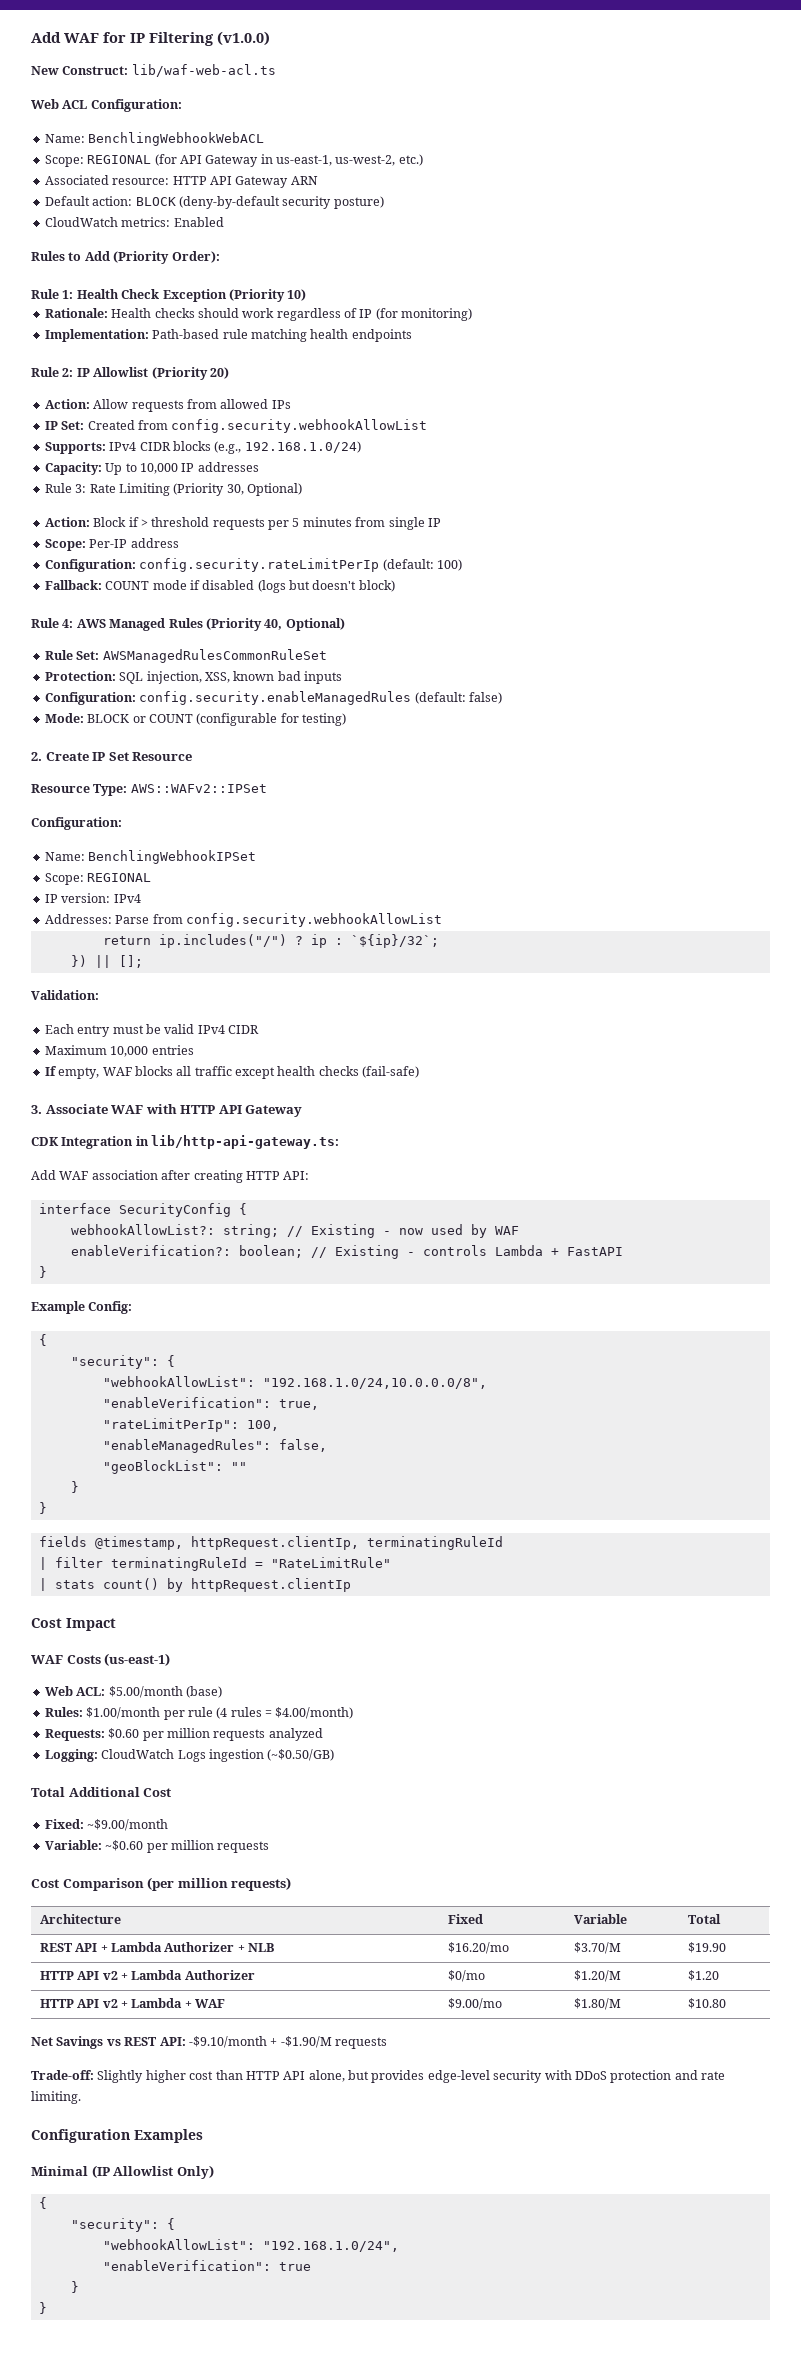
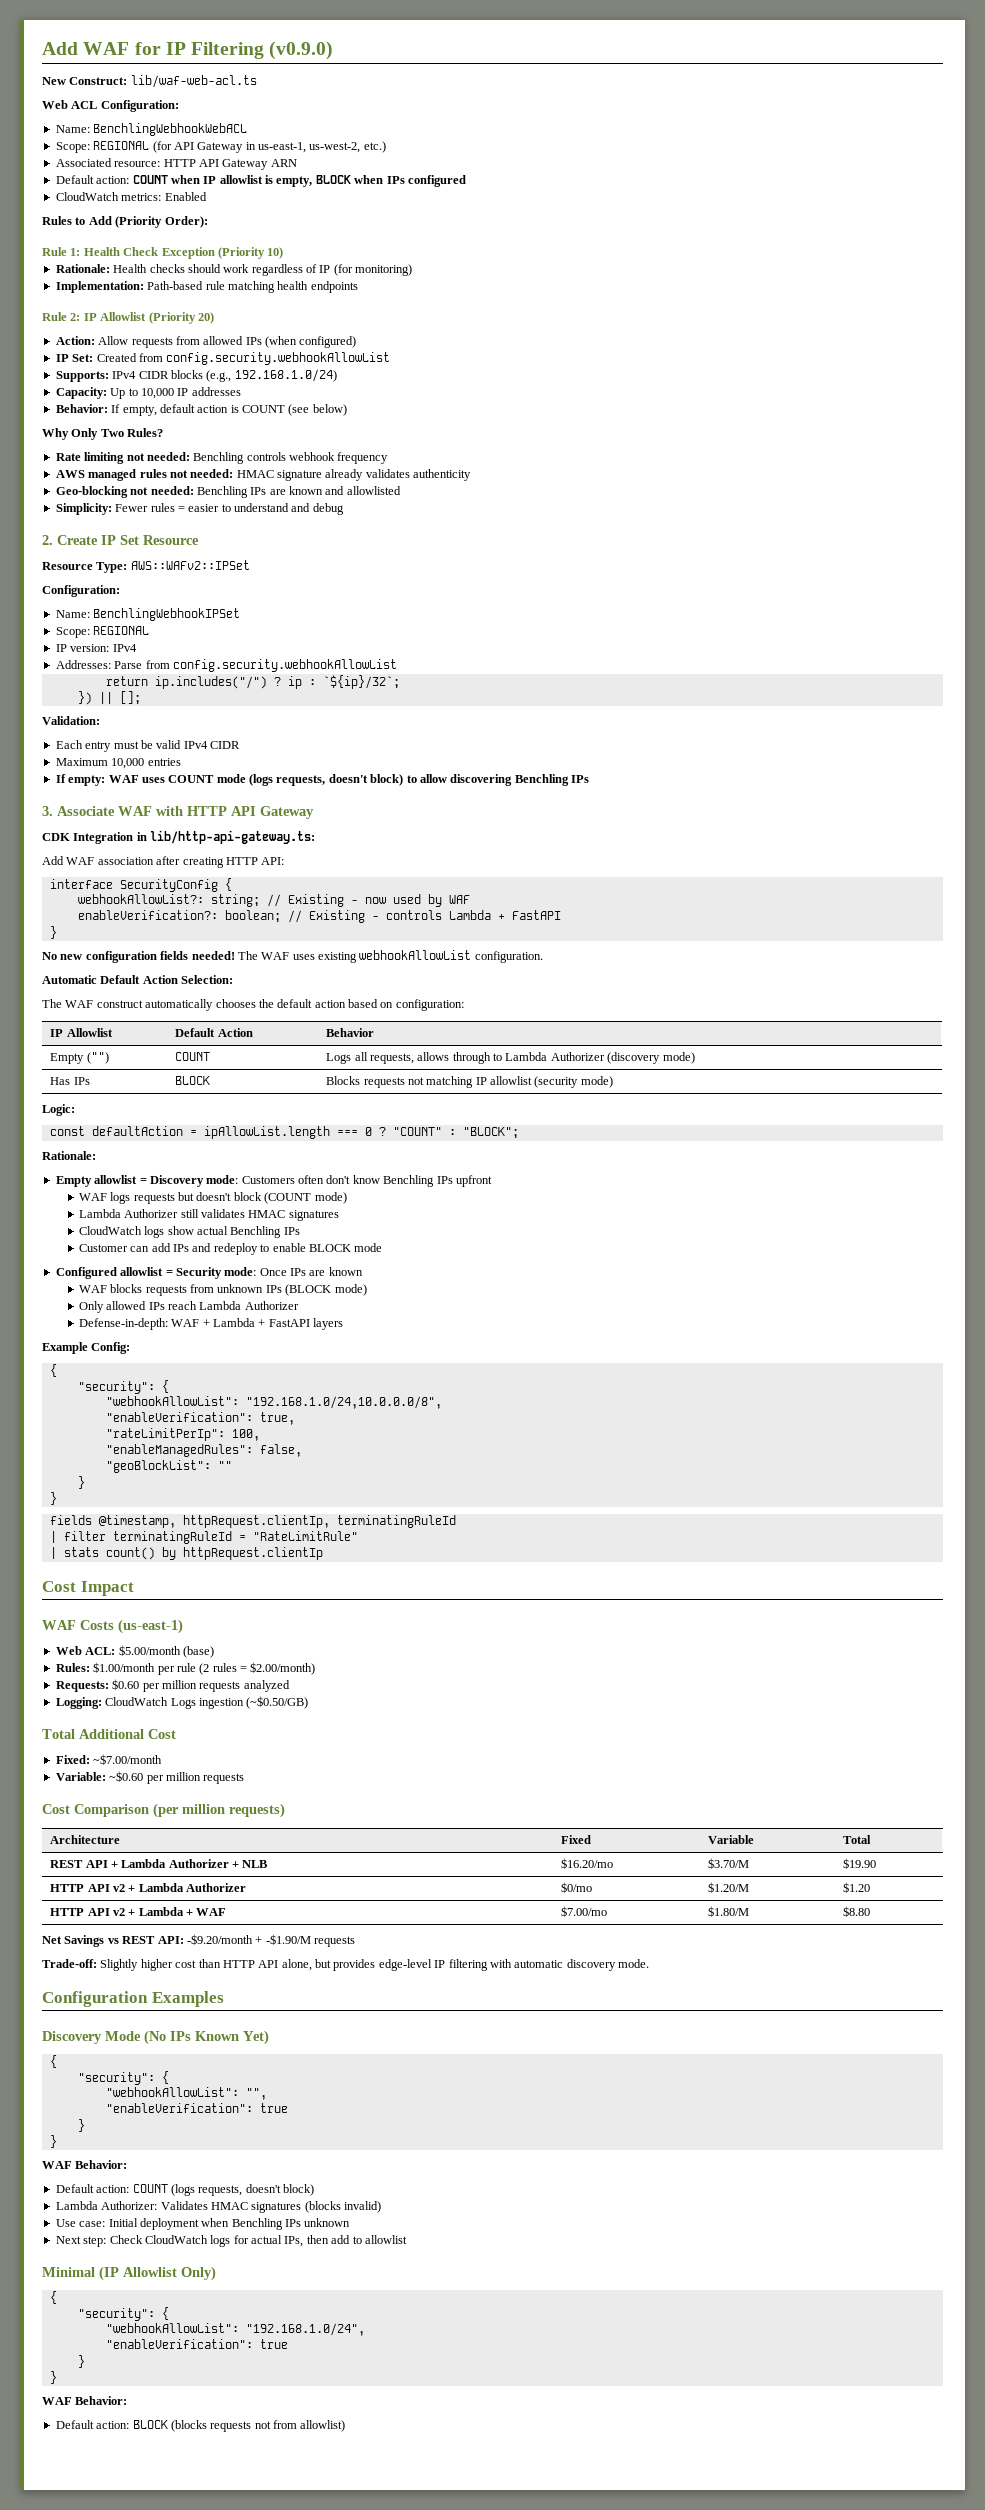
[217,31,270,46] (v1.0.0) -> [269,41,334,60] (v0.9.0)
[135,196,384,209] BLOCK (deny-by-default security posture) -> [132,175,466,187] COUNT when IP allowlist is empty, BLOCK when IPs configured
(291, 404) none -> [265,336,357,348] (when configured)
[44,483,302,496] [44,517,441,530] [44,538,179,551] [44,558,462,572] [44,580,395,593] [31,618,345,631] [44,649,327,663] [44,671,342,684] [44,691,502,705] [44,713,346,726] Rule 3: Rate Limiting (Priority 30, Optional) // Action: Block if > threshold requests per 5 minutes from single IP // Scope: Per-IP address // Configuration: config.security.rateLimitPerIp (default: 100) // Fallback: COUNT mode if disabled (logs but doesn't block) // Rule 4: AWS Managed Rules (Priority 40, Optional) // Rule Set: AWSManagedRulesCommonRuleSet // Protection: SQL injection, XSS, known bad inputs // Configuration: config.security.enableManagedRules (default: false) // Mode: BLOCK or COUNT (configurable for testing) -> [55,404,347,416] [42,428,164,440] [55,452,389,464] [55,469,472,481] [55,486,401,498] [55,503,344,515] Behavior: If empty, default action is COUNT (see below) // Why Only Two Rules? // Rate limiting not needed: Benchling controls webhook frequency // AWS managed rules not needed: HMAC signature already validates authenticity // Geo-blocking not needed: Benchling IPs are known and allowlisted // Simplicity: Fewer rules = easier to understand and debug
[58,1066,420,1079] empty, WAF blocks all traffic except health checks (fail-safe) -> [68,774,589,786] empty: WAF uses COUNT mode (logs requests, doesn't block) to allow discovering Benchling IPs
(47, 1272) none -> [42,950,543,963] [42,975,234,984] [42,999,464,1011] [50,1028,113,1037] [175,1028,253,1037] [326,1028,375,1037] [50,1052,109,1064] [175,1052,211,1061] [326,1052,695,1064] [50,1077,90,1085] [175,1076,211,1085] [326,1076,613,1088] [42,1104,75,1116] [49,1126,519,1139] [42,1151,96,1160] [55,1175,492,1187] [78,1192,347,1204] [78,1209,339,1221] [78,1226,300,1238] [78,1243,383,1255] [55,1267,363,1279] [78,1284,367,1296] [78,1301,299,1313] [78,1318,344,1330] // No new configuration fields needed! The WAF uses existing webhookAllowList configuration. // Automatic Default Action Selection: // The WAF construct automatically chooses the default action based on configuration: // IP Allowlist | Default Action | Behavior // Empty ("") | COUNT | Logs all requests, allows through to Lambda Authorizer (discovery mode) // Has IPs | BLOCK | Blocks requests not matching IP allowlist (security mode) // Logic: // const defaultAction = ipAllowList.length === 0 ? "COUNT" : "BLOCK"; // Rationale: // Empty allowlist = Discovery mode: Customers often don't know Benchling IPs upfront // WAF logs requests but doesn't block (COUNT mode) // Lambda Authorizer still validates HMAC signatures // CloudWatch logs show actual Benchling IPs // Customer can add IPs and redeploy to enable BLOCK mode // Configured allowlist = Security mode: Once IPs are known // WAF blocks requests from unknown IPs (BLOCK mode) // Only allowed IPs reach Lambda Authorizer // Defense-in-depth: WAF + Lambda + FastAPI layers
[216,1707,354,1719] (4 rules = $4.00/month) -> [199,1662,316,1675] (2 rules = $2.00/month)
[87,1819,169,1831] ~$9.00/month -> [93,1754,163,1765] ~$7.00/month
[447,1998,502,2010] $9.00/mo -> [561,1906,608,1917] $7.00/mo
[687,1998,726,2009] $10.80 -> [843,1906,871,1917] $8.80
[188,2036,267,2048] -$9.10/month -> [186,1934,253,1945] -$9.20/month
[493,2070,725,2083] [31,2091,81,2104] [31,2129,203,2143] security with DDoS protection and rate limiting. // Configuration Examples -> [434,1959,649,1971] [42,1991,224,2007] [42,2030,269,2045] [49,2055,57,2068] [77,2071,169,2085] [105,2087,267,2100] [105,2103,288,2113] [77,2119,85,2132] [49,2135,57,2148] [42,2160,128,2169] [55,2184,314,2196] [55,2201,381,2213] [55,2218,351,2230] [55,2235,407,2247] IP filtering with automatic discovery mode. // Configuration Examples // Discovery Mode (No IPs Known Yet) // { // "security": { // "webhookAllowList": "", // "enableVerification": true // } // } // WAF Behavior: // Default action: COUNT (logs requests, doesn't block) // Lambda Authorizer: Validates HMAC signatures (blocks invalid) // Use case: Initial deployment when Benchling IPs unknown // Next step: Check CloudWatch logs for actual IPs, then add to allowlist
(47, 2308) none -> [42,2396,128,2405] [55,2420,346,2432] // WAF Behavior: // Default action: BLOCK (blocks requests not from allowlist)

